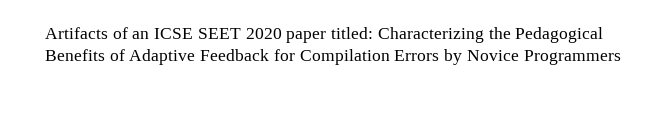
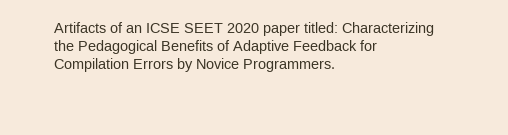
[523,50,621,65] Programmers -> [243,59,335,72] Programmers.

